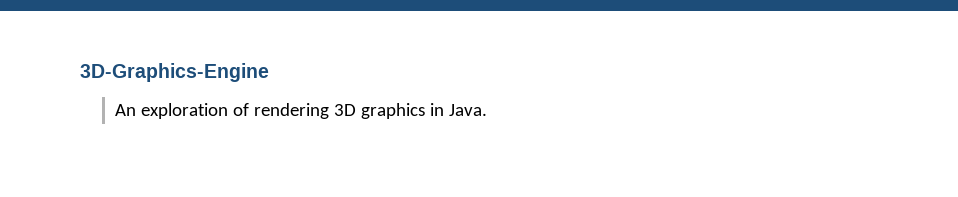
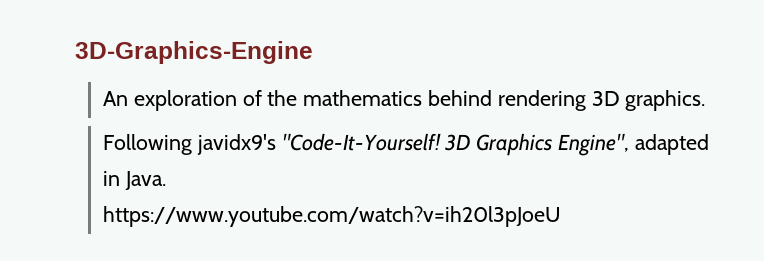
[254,103,426,119] rendering 3D graphics -> [267,90,706,111] [103,133,709,156] the mathematics behind rendering 3D graphics. // Following javidx9's "Code-It-Yourself! 3D Graphics Engine", adapted
(488, 110) none -> [103,206,562,227] // https://www.youtube.com/watch?v=ih20l3pJoeU

